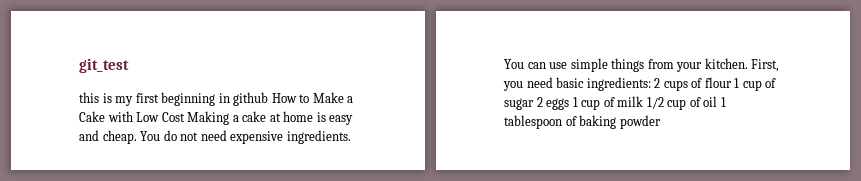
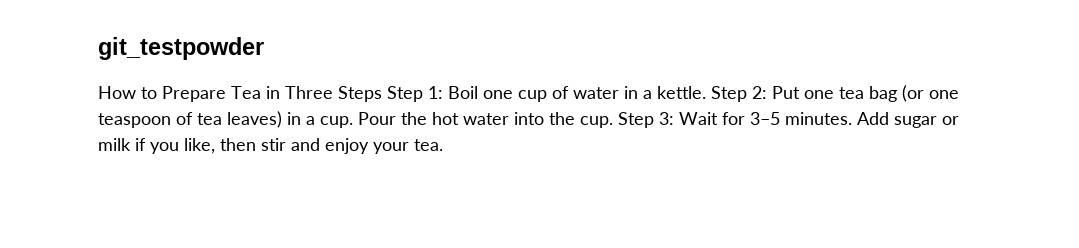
[79,58,129,73] [79,92,354,106] [79,111,354,125] [79,130,351,144] [504,58,780,72] [503,77,777,91] [504,96,726,110] [504,115,661,129] git_test // this is my first beginning in github How to Make a Cake with Low Cost Making a cake at home is easy and cheap. You do not need expensive ingredients. You can use simple things from your kitchen. First, you need basic ingredients: 2 cups of flour 1 cup of sugar 2 eggs 1 cup of milk 1/2 cup of oil 1 tablespoon of baking powder -> [98,37,264,60] [98,85,959,102] [98,111,959,128] [98,138,443,154] git_testpowder // How to Prepare Tea in Three Steps Step 1: Boil one cup of water in a kettle. Step 2: Put one tea bag (or one teaspoon of tea leaves) in a cup. Pour the hot water into the cup. Step 3: Wait for 3–5 minutes. Add sugar or milk if you like, then stir and enjoy your tea.

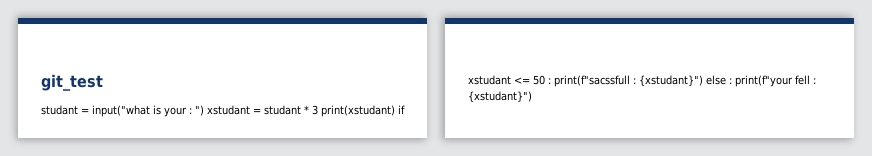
[98,37,264,60] [98,85,959,102] [98,111,959,128] [98,138,443,154] git_testpowder // How to Prepare Tea in Three Steps Step 1: Boil one cup of water in a kettle. Step 2: Put one tea bag (or one teaspoon of tea leaves) in a cup. Pour the hot water into the cup. Step 3: Wait for 3–5 minutes. Add sugar or milk if you like, then stir and enjoy your tea. -> [41,74,103,91] [41,105,405,117] [468,75,816,87] [468,91,532,102] git_test // studant = input("what is your : ") xstudant = studant * 3 print(xstudant) if xstudant <= 50 : print(f"sacssfull : {xstudant}") else : print(f"your fell : {xstudant}")

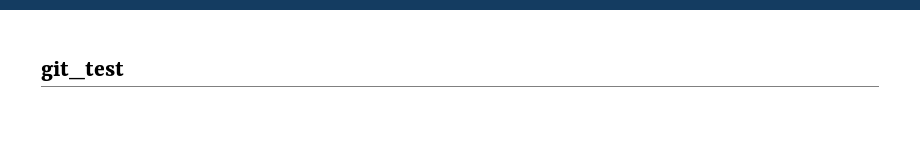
[41,105,405,117] [468,75,816,87] [468,91,532,102] // studant = input("what is your : ") xstudant = studant * 3 print(xstudant) if xstudant <= 50 : print(f"sacssfull : {xstudant}") else : print(f"your fell : {xstudant}") -> (124, 71) none

